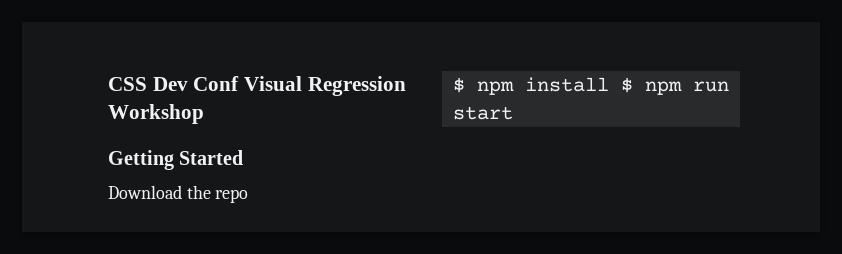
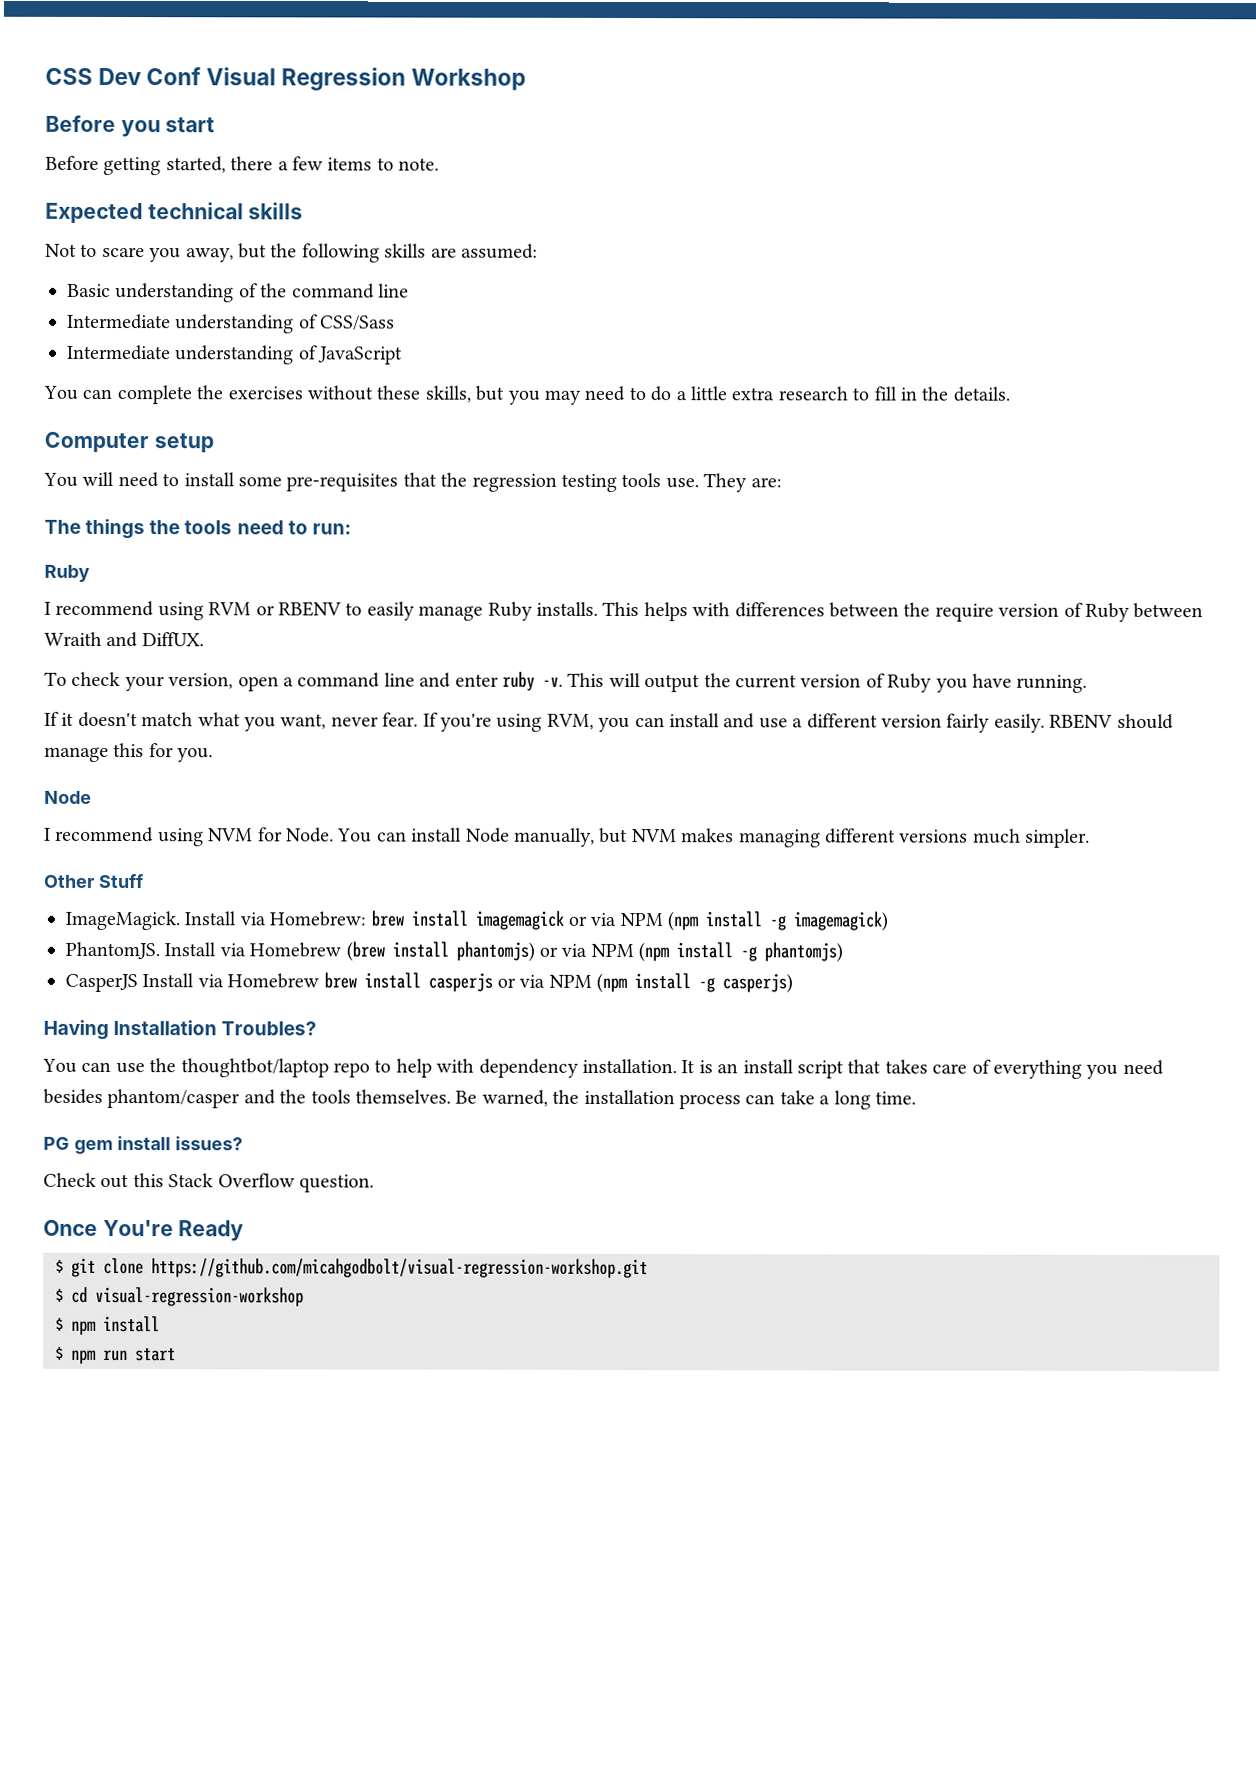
[108,150,244,170] [108,185,249,203] Getting Started // Download the repo -> [45,114,216,138] [45,155,440,176] [45,202,304,225] [45,243,538,263] [67,283,409,303] [67,313,396,334] [67,344,404,365] [43,385,1010,405] [44,431,214,454] [43,471,782,493] [44,518,351,540] [44,564,90,582] [44,600,1204,622] [44,631,204,648] [44,671,1088,693] [44,711,1174,733] [44,743,214,763] [44,790,92,804] [44,826,1091,848] [43,873,144,889] [65,910,889,932] [65,941,844,963] [65,972,794,994] [43,1019,318,1041] [42,1058,1164,1079] [43,1088,916,1110] [43,1136,243,1155] [43,1172,374,1193] [43,1219,245,1242] [55,1257,648,1279] [55,1286,304,1307] Before you start // Before getting started, there a few items to note. // Expected technical skills // Not to scare you away, but the following skills are assumed: // Basic understanding of the command line // Intermediate understanding of CSS/Sass // Intermediate understanding of JavaScript // You can complete the exercises without these skills, but you may need to do a little extra research to fill in the details. // Computer setup // You will need to install some pre-requisites that the regression testing tools use. They are: // The things the tools need to run: // Ruby // I recommend using RVM or RBENV to easily manage Ruby installs. This helps with differences between the require version of Ruby between Wraith and DiffUX. // To check your version, open a command line and enter ruby -v. This will output the current version of Ruby you have running. // If it doesn't match what you want, never fear. If you're using RVM, you can install and use a different version fairly easily. RBENV should manage this for you. // Node // I recommend using NVM for Node. You can install Node manually, but NVM makes managing different versions much simpler. // Other Stuff // ImageMagick. Install via Homebrew: brew install imagemagick or via NPM (npm install -g imagemagick) // PhantomJS. Install via Homebrew (brew install phantomjs) or via NPM (npm install -g phantomjs) // CasperJS Install via Homebrew brew install casperjs or via NPM (npm install -g casperjs) // Having Installation Troubles? // You can use the thoughtbot/laptop repo to help with dependency installation. It is an install script that takes care of everything you need besides phantom/casper and the tools themselves. Be warned, the installation process can take a long time. // PG gem install issues? // Check out this Stack Overflow question. // Once You're Ready // $ git clone https://github.com/micahgodbolt/visual-regression-workshop.git // $ cd visual-regression-workshop
(609, 84) none -> (160, 1324) //

